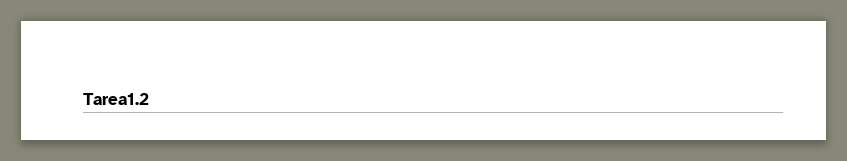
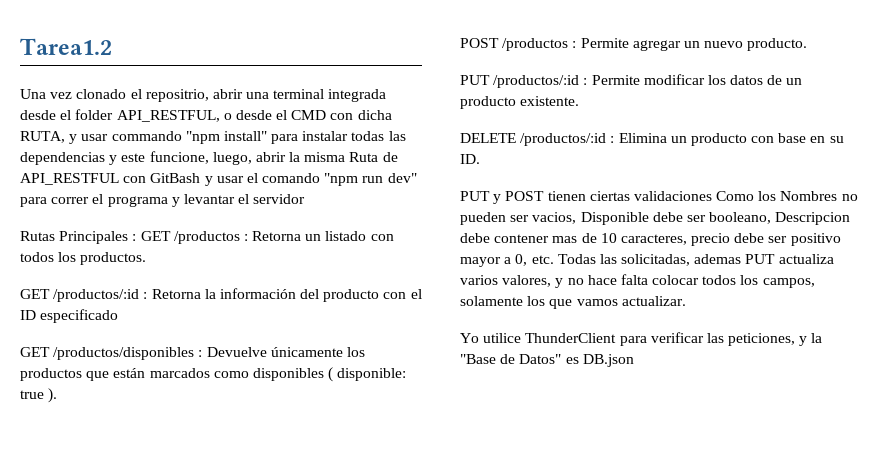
(149, 99) none -> [20,89,387,102] [20,109,392,122] [20,131,406,144] [20,151,398,165] [20,173,417,186] [20,194,306,207] [20,231,394,244] [20,252,147,265] [20,288,422,302] [20,309,119,323] [20,347,365,360] [20,367,407,382] [20,388,58,403] [460,38,808,51] [460,74,803,88] [460,96,580,109] [460,133,844,146] [460,154,480,164] [460,191,858,204] [460,212,851,225] [460,233,841,246] [460,254,834,267] [460,274,815,288] [460,296,686,309] [460,332,823,346] [460,354,634,367] // Una vez clonado el repositrio, abrir una terminal integrada desde el folder API_RESTFUL, o desde el CMD con dicha RUTA, y usar commando "npm install" para instalar todas las dependencias y este funcione, luego, abrir la misma Ruta de API_RESTFUL con GitBash y usar el comando "npm run dev" para correr el programa y levantar el servidor // Rutas Principales : GET /productos : Retorna un listado con todos los productos. // GET /productos/:id : Retorna la información del producto con el ID especificado // GET /productos/disponibles : Devuelve únicamente los productos que están marcados como disponibles ( disponible: true ). // POST /productos : Permite agregar un nuevo producto. // PUT /productos/:id : Permite modificar los datos de un producto existente. // DELETE /productos/:id : Elimina un producto con base en su ID. // PUT y POST tienen ciertas validaciones Como los Nombres no pueden ser vacios, Disponible debe ser booleano, Descripcion debe contener mas de 10 caracteres, precio debe ser positivo mayor a 0, etc. Todas las solicitadas, ademas PUT actualiza varios valores, y no hace falta colocar todos los campos, solamente los que vamos actualizar. // Yo utilice ThunderClient para verificar las peticiones, y la "Base de Datos" es DB.json

